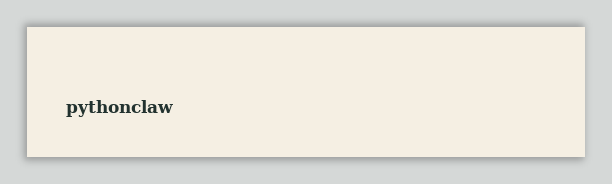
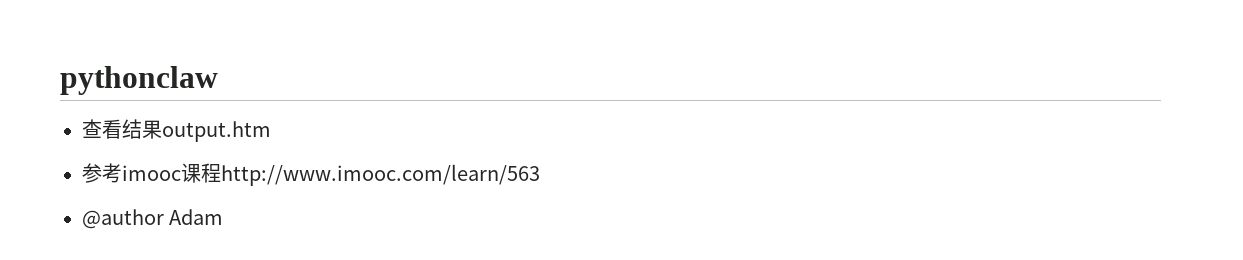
(173, 108) none -> [82,119,271,142] [82,163,540,186] [82,209,224,229] // 查看结果output.htm // 参考imooc课程http://www.imooc.com/learn/563 // @author Adam

